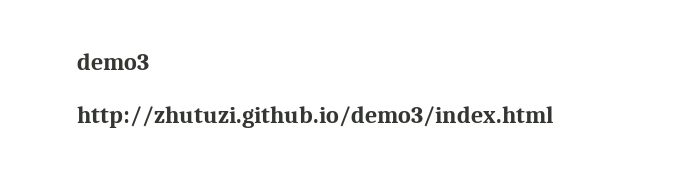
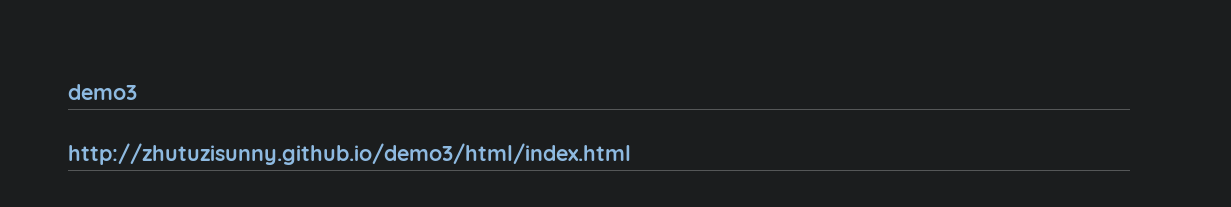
[77,106,553,128] http://zhutuzi.github.io/demo3/index.html -> [68,143,631,165] http://zhutuzisunny.github.io/demo3/html/index.html

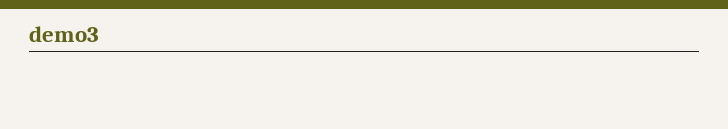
[68,143,631,165] // http://zhutuzisunny.github.io/demo3/html/index.html -> (99, 34) none

